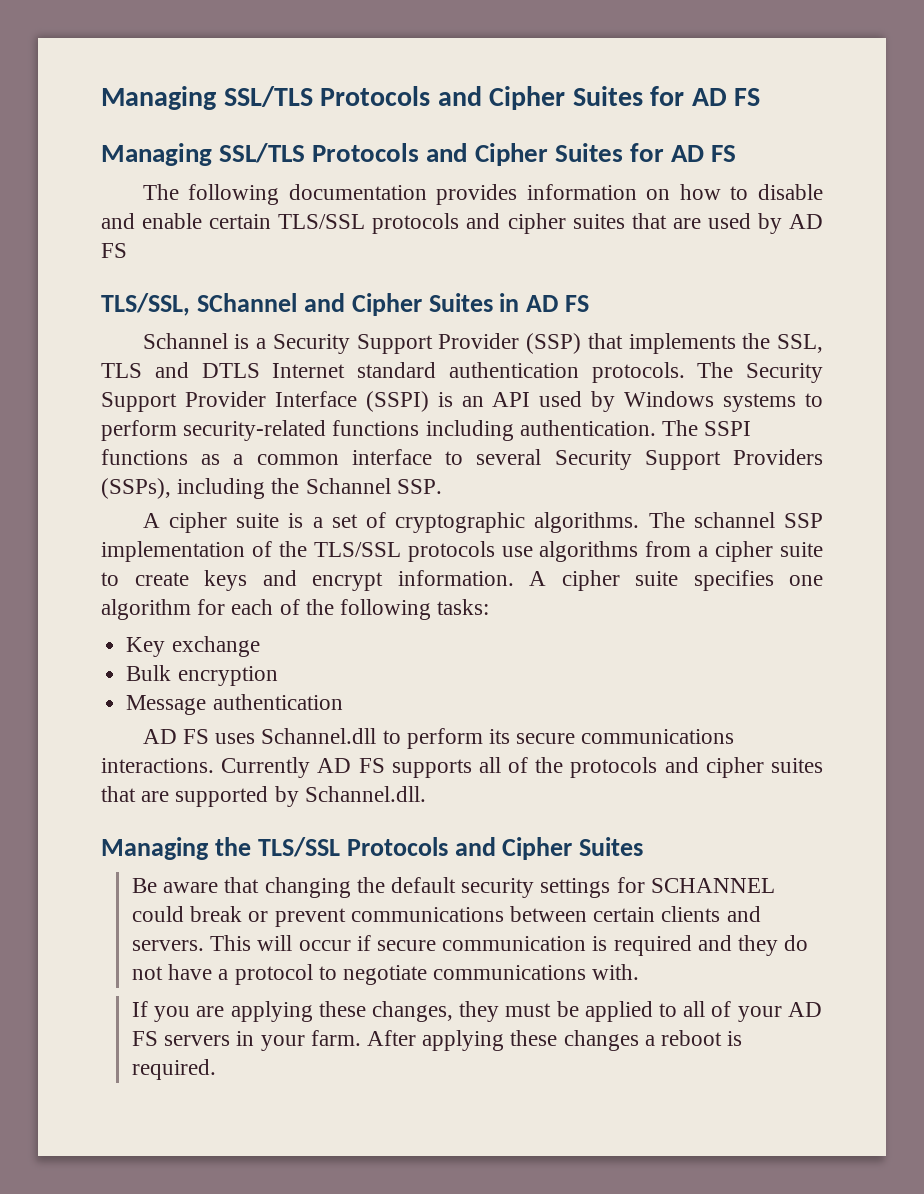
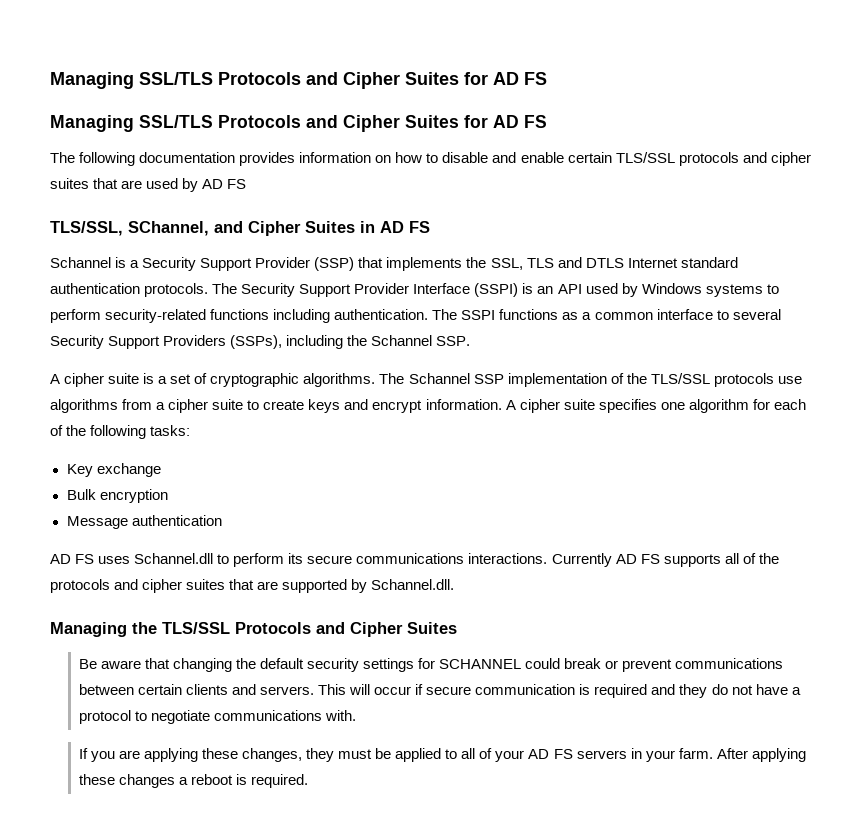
[196,293,297,312] SChannel -> [128,221,209,236] SChannel,
[693,512,775,528] schannel -> [408,373,470,384] Schannel

